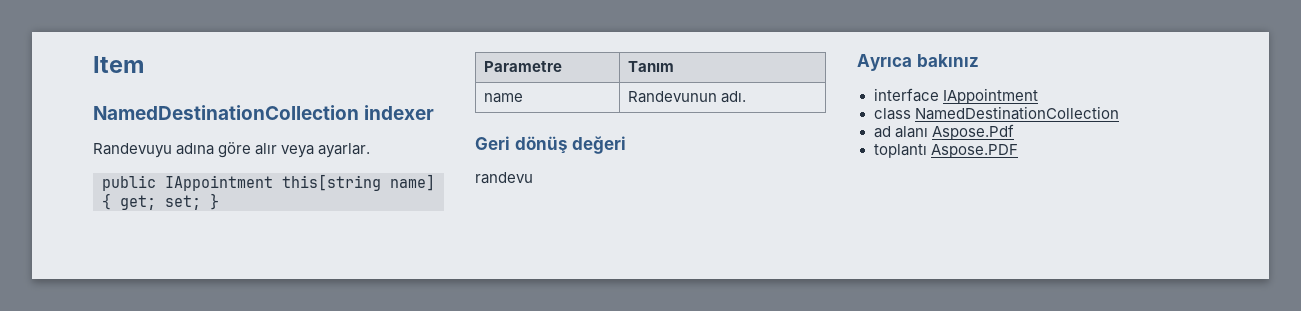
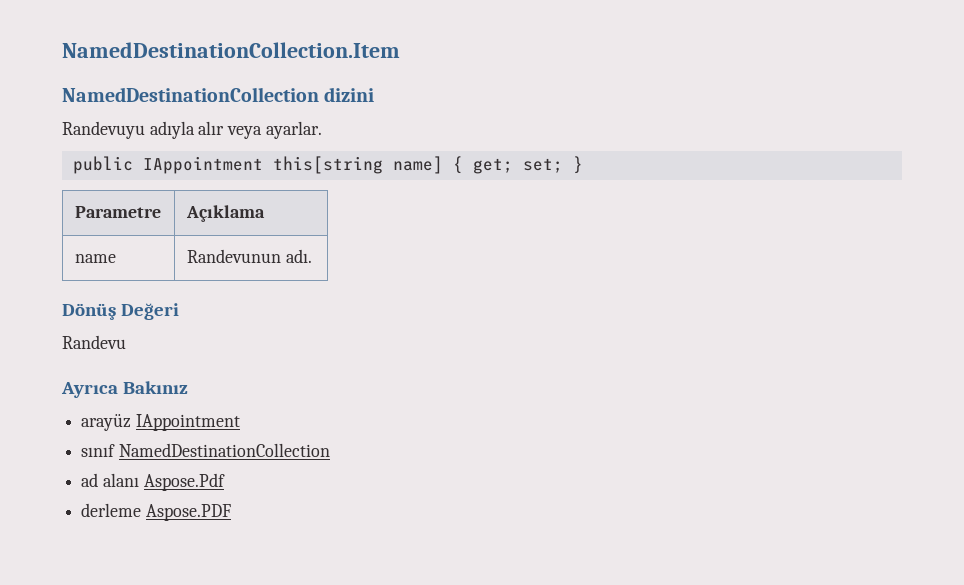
[93,56,144,73] [93,105,435,120] Item // NamedDestinationCollection indexer -> [62,42,400,58] [62,87,375,102] NamedDestinationCollection.Item // NamedDestinationCollection dizini
[176,142,252,158] adına göre -> [149,121,195,139] adıyla
[628,61,675,72] Tanım -> [185,205,265,222] Açıklama
[475,136,627,154] [475,172,533,184] Geri dönüş değeri // randevu -> [62,303,179,320] [62,335,126,349] Dönüş Değeri // Randevu
[916,54,979,67] [873,88,939,102] bakınız // interface -> [122,381,188,394] [81,414,132,431] Bakınız // arayüz
[873,108,911,120] class -> [81,444,116,457] sınıf
[873,144,927,158] toplantı -> [81,503,142,517] derleme

